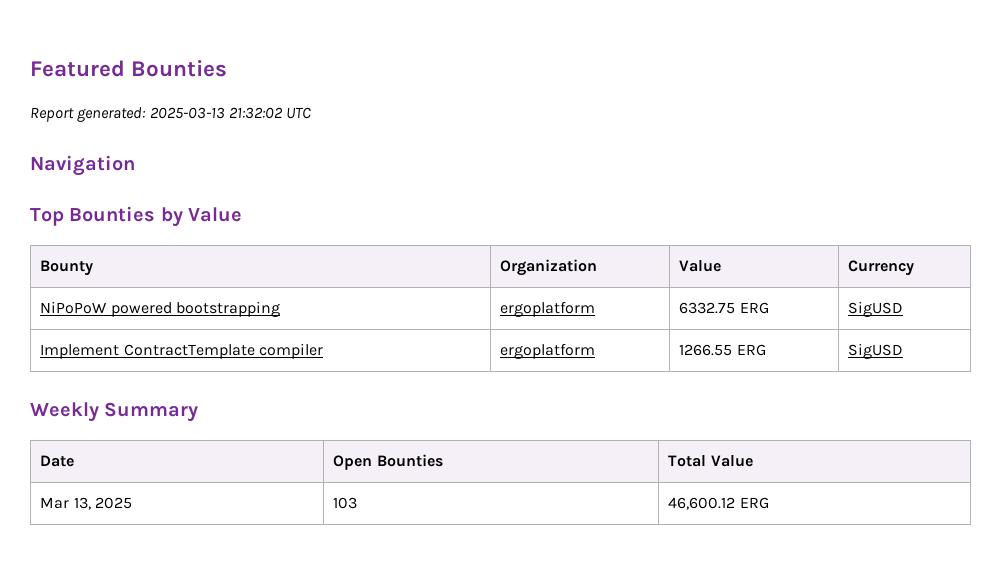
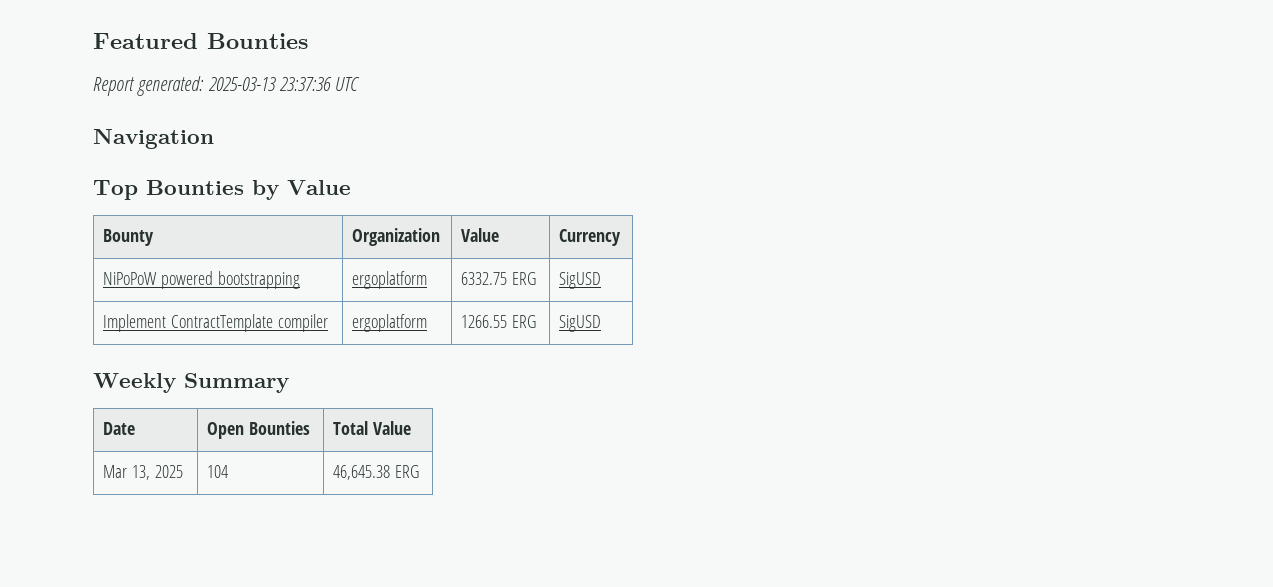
[228,107,283,119] 21:32:02 -> [278,77,332,91] 23:37:36
[333,497,358,509] [668,497,736,510] 103 | 46,600.12 -> [207,465,229,478] [333,465,391,480] 104 | 46,645.38

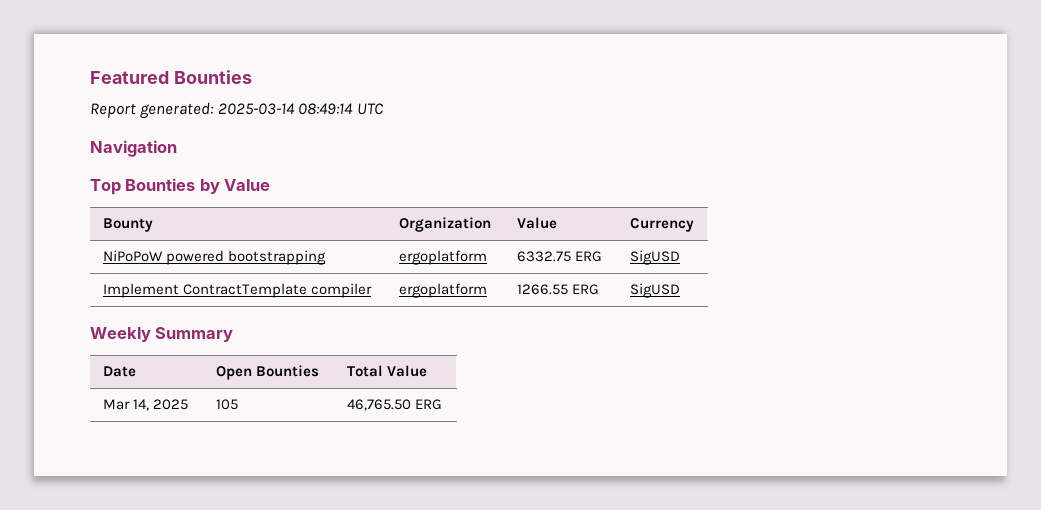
[207,77,332,91] 2025-03-13 23:37:36 -> [217,103,354,115] 2025-03-14 08:49:14
[132,465,151,480] 13, -> [132,399,149,411] 14,
[207,465,229,478] [333,465,391,480] 104 | 46,645.38 -> [215,399,238,410] [346,399,411,411] 105 | 46,765.50

